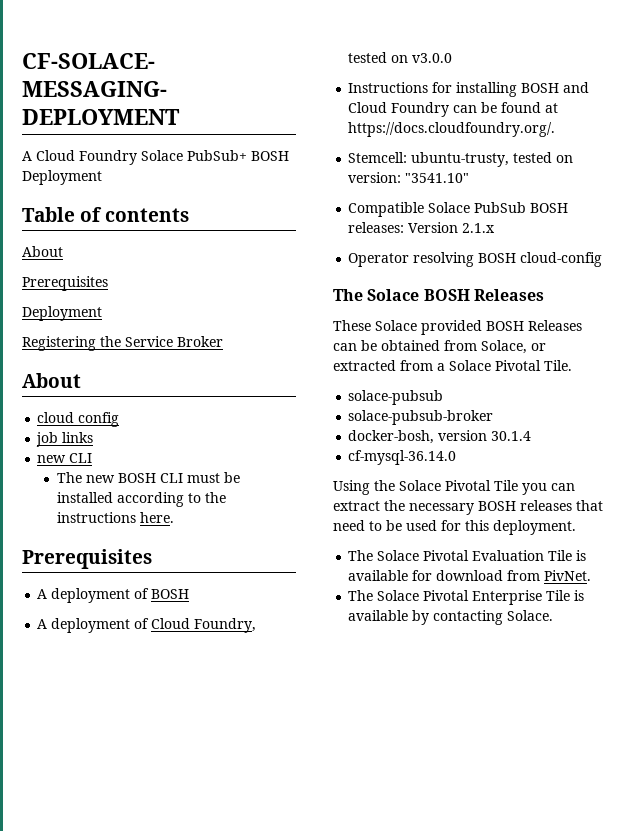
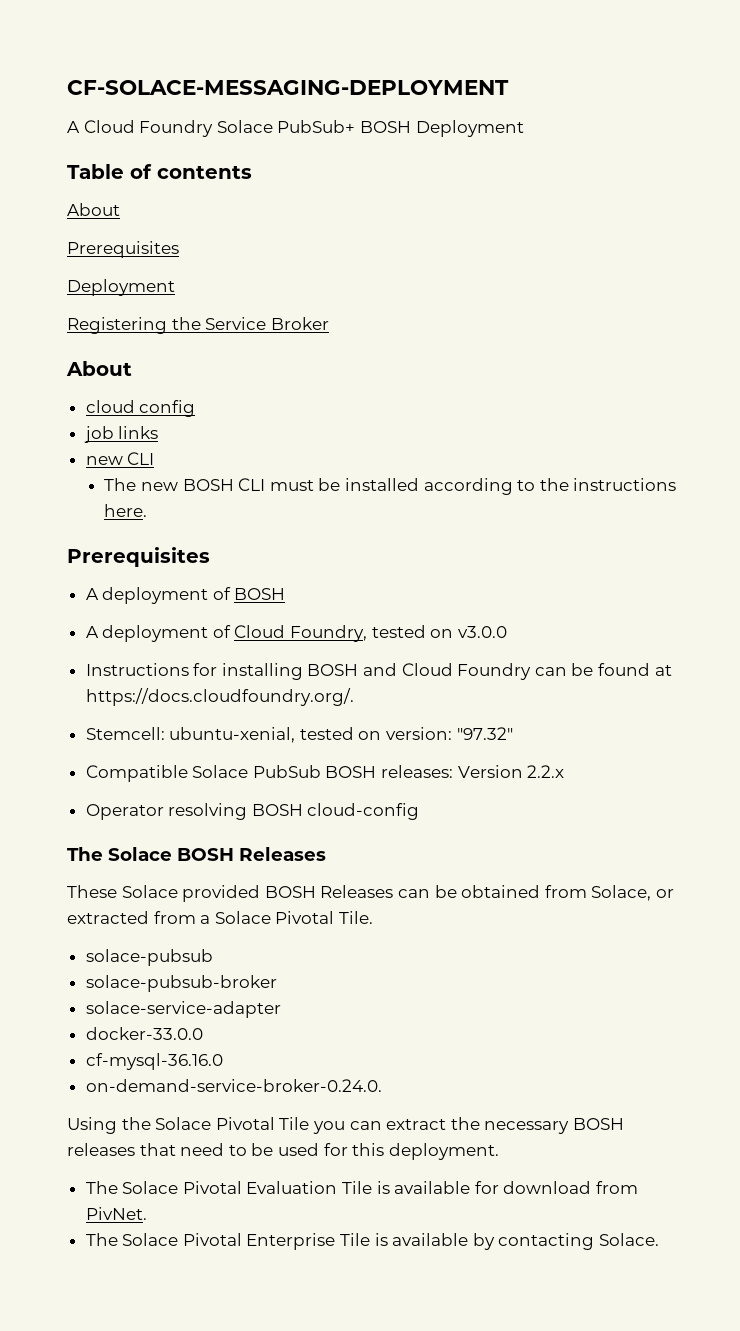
[411,152,510,167] ubuntu-trusty, -> [169,727,296,743] ubuntu-xenial,
[405,173,470,183] "3541.10" -> [456,727,513,740] "97.32"
[462,223,496,233] 2.1.x -> [527,765,565,778] 2.2.x
[348,430,532,444] [348,450,457,465] docker-bosh, version 30.1.4 // cf-mysql-36.14.0 -> [85,1001,281,1018] [85,1027,203,1040] [85,1053,223,1070] [85,1079,382,1092] solace-service-adapter // docker-33.0.0 // cf-mysql-36.16.0 // on-demand-service-broker-0.24.0.

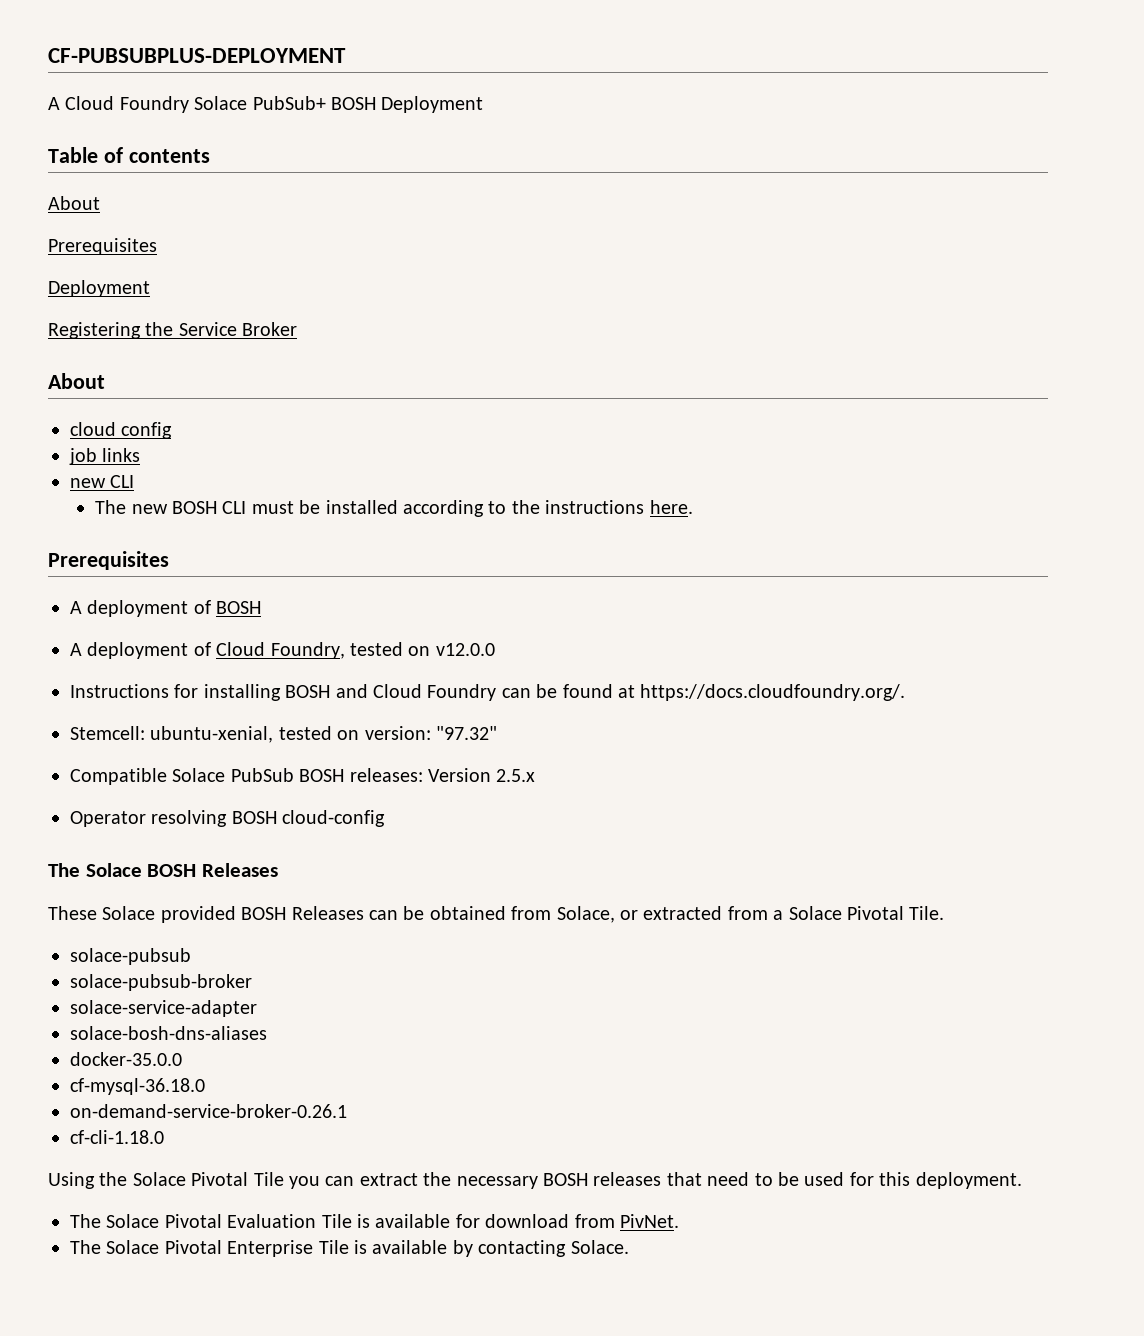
[67,80,509,95] CF-SOLACE-MESSAGING-DEPLOYMENT -> [48,48,346,63] CF-PUBSUBPLUS-DEPLOYMENT
[457,626,507,638] v3.0.0 -> [435,643,495,656] v12.0.0
[527,765,565,778] 2.2.x -> [496,769,536,782] 2.5.x
[85,1027,203,1040] [85,1053,223,1070] [85,1079,382,1092] docker-33.0.0 // cf-mysql-36.16.0 // on-demand-service-broker-0.24.0. -> [70,1026,267,1040] [70,1052,182,1066] [70,1078,205,1095] [70,1104,347,1118] [70,1130,164,1144] solace-bosh-dns-aliases // docker-35.0.0 // cf-mysql-36.18.0 // on-demand-service-broker-0.26.1 // cf-cli-1.18.0

